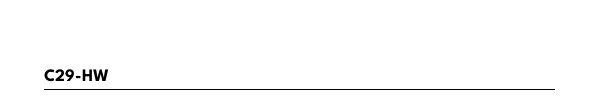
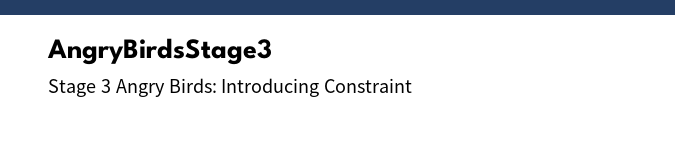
[44,69,109,82] C29-HW -> [47,38,272,65] [48,78,413,97] AngryBirdsStage3 // Stage 3 Angry Birds: Introducing Constraint

